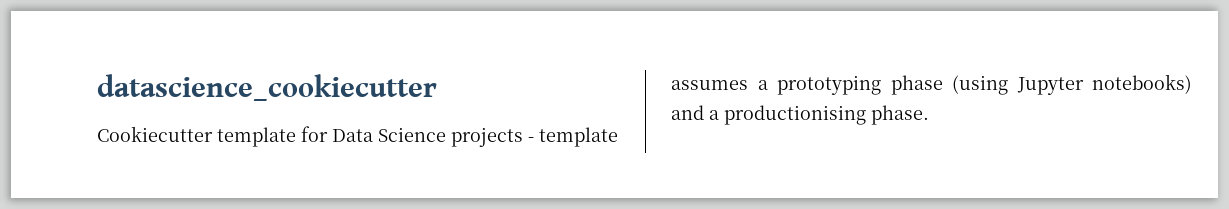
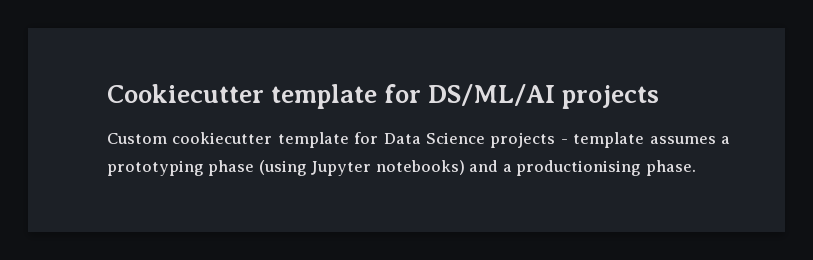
[97,74,437,101] [97,126,213,142] datascience_cookiecutter // Cookiecutter -> [107,84,660,109] [107,132,273,144] Cookiecutter template for DS/ML/AI projects // Custom cookiecutter

